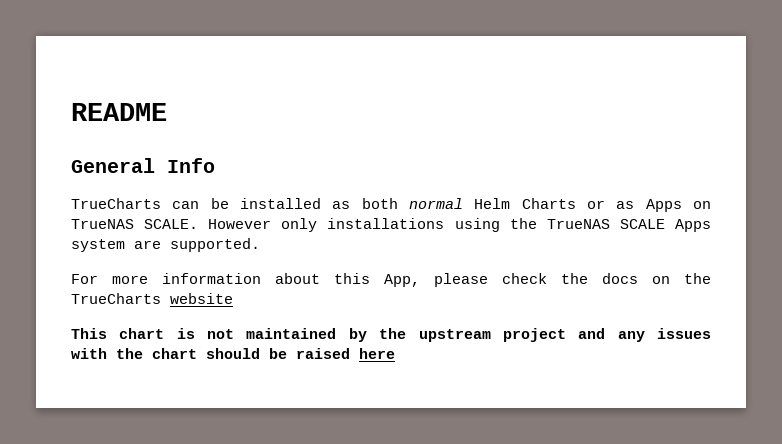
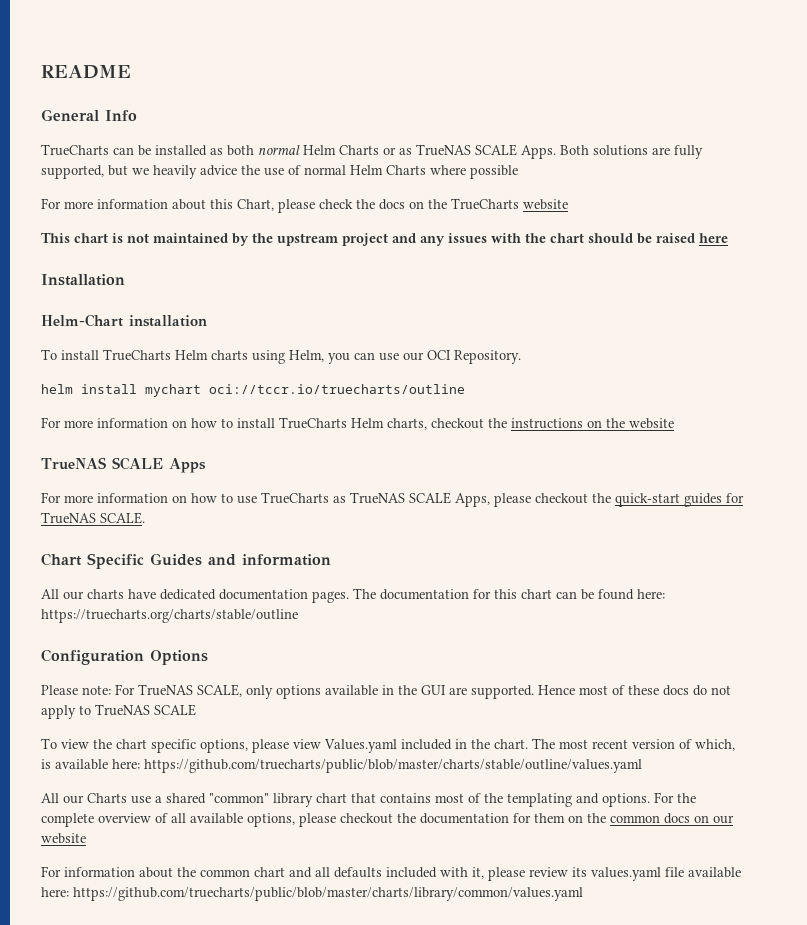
[645,199,711,212] [71,218,711,232] [71,238,260,252] Apps on TrueNAS SCALE. However only installations using the TrueNAS SCALE Apps system are supported. -> [416,144,703,159] [41,165,518,179] TrueNAS SCALE Apps. Both solutions are fully supported, but we heavily advice the use of normal Helm Charts where possible
[384,274,420,287] App, -> [237,199,274,211] Chart,
(395, 353) none -> [41,274,125,286] [41,314,207,327] [41,349,521,364] [41,384,465,397] [41,417,674,430] [41,457,206,473] [41,492,744,507] [41,512,145,524] [41,553,331,569] [41,588,665,603] [41,609,298,623] [41,649,208,665] [41,684,731,699] [41,704,196,719] [41,738,735,753] [41,759,642,773] [41,792,696,807] [41,813,734,827] [41,833,86,844] [41,866,741,881] [41,887,583,901] // Installation // Helm-Chart installation // To install TrueCharts Helm charts using Helm, you can use our OCI Repository. // helm install mychart oci://tccr.io/truecharts/outline // For more information on how to install TrueCharts Helm charts, checkout the instructions on the website // TrueNAS SCALE Apps // For more information on how to use TrueCharts as TrueNAS SCALE Apps, please checkout the quick-start guides for TrueNAS SCALE. // Chart Specific Guides and information // All our charts have dedicated documentation pages. The documentation for this chart can be found here: https://truecharts.org/charts/stable/outline // Configuration Options // Please note: For TrueNAS SCALE, only options available in the GUI are supported. Hence most of these docs do not apply to TrueNAS SCALE // To view the chart specific options, please view Values.yaml included in the chart. The most recent version of which, is available here: https://github.com/truecharts/public/blob/master/charts/stable/outline/values.yaml // All our Charts use a shared "common" library chart that contains most of the templating and options. For the complete overview of all available options, please checkout the documentation for them on the common docs on our website // For information about the common chart and all defaults included with it, please review its values.yaml file available here: https://github.com/truecharts/public/blob/master/charts/library/common/values.yaml

